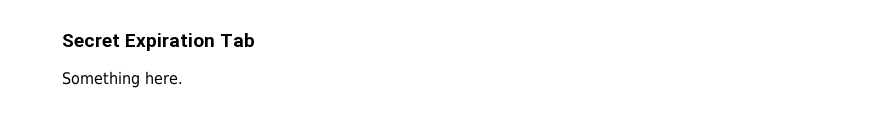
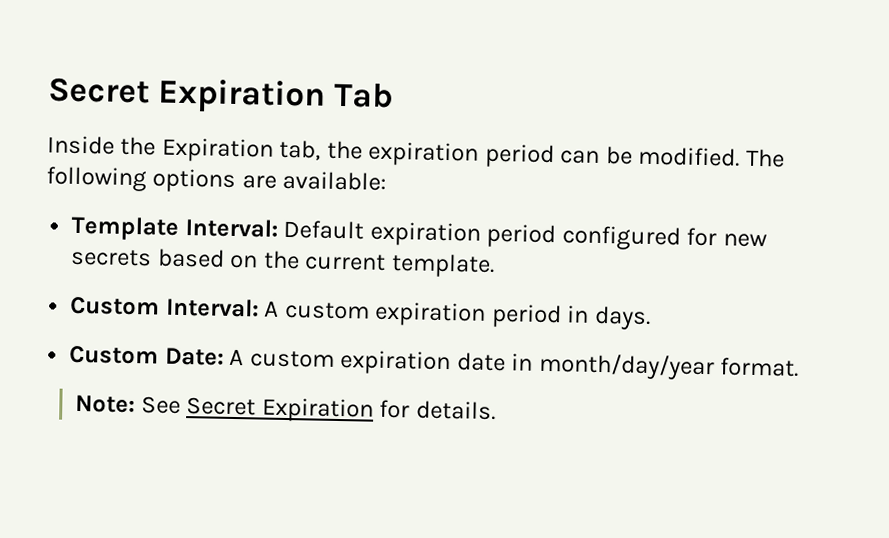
[62,71,183,88] Something here. -> [47,135,785,169] [46,166,388,193] [71,215,767,251] [71,248,495,278] [70,296,651,330] [69,345,800,381] [75,394,496,423] Inside the Expiration tab, the expiration period can be modified. The following options are available: // Template Interval: Default expiration period configured for new secrets based on the current template. // Custom Interval: A custom expiration period in days. // Custom Date: A custom expiration date in month/day/year format. // Note: See Secret Expiration for details.

